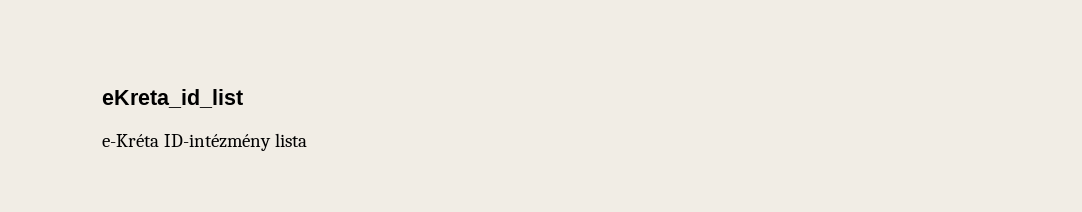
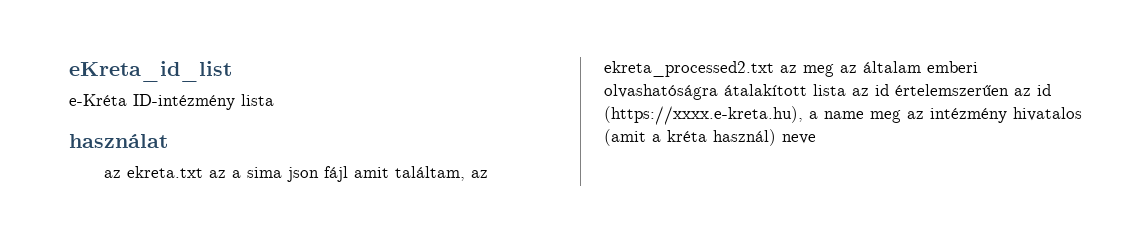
(308, 140) none -> [69,134,168,148] [103,166,488,182] [604,61,978,77] [604,84,1051,100] [604,106,1082,125] [604,129,816,146] // használat // az ekreta.txt az a sima json fájl amit találtam, az ekreta_processed2.txt az meg az általam emberi olvashatóságra átalakított lista az id értelemszerűen az id (https://xxxx.e-kreta.hu), a name meg az intézmény hivatalos (amit a kréta használ) neve

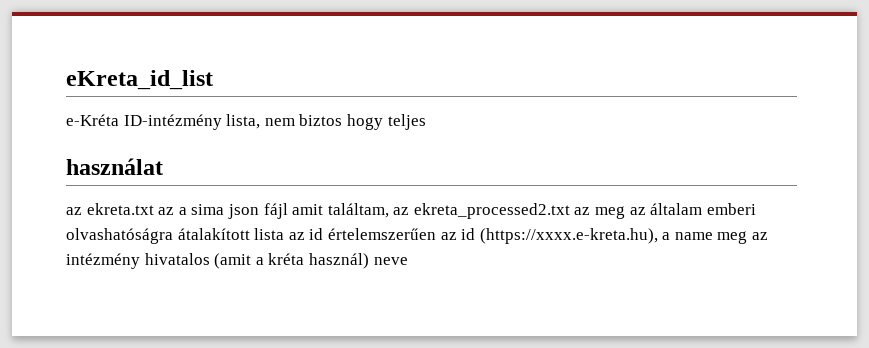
[241,94,274,106] lista -> [226,114,426,130] lista, nem biztos hogy teljes

